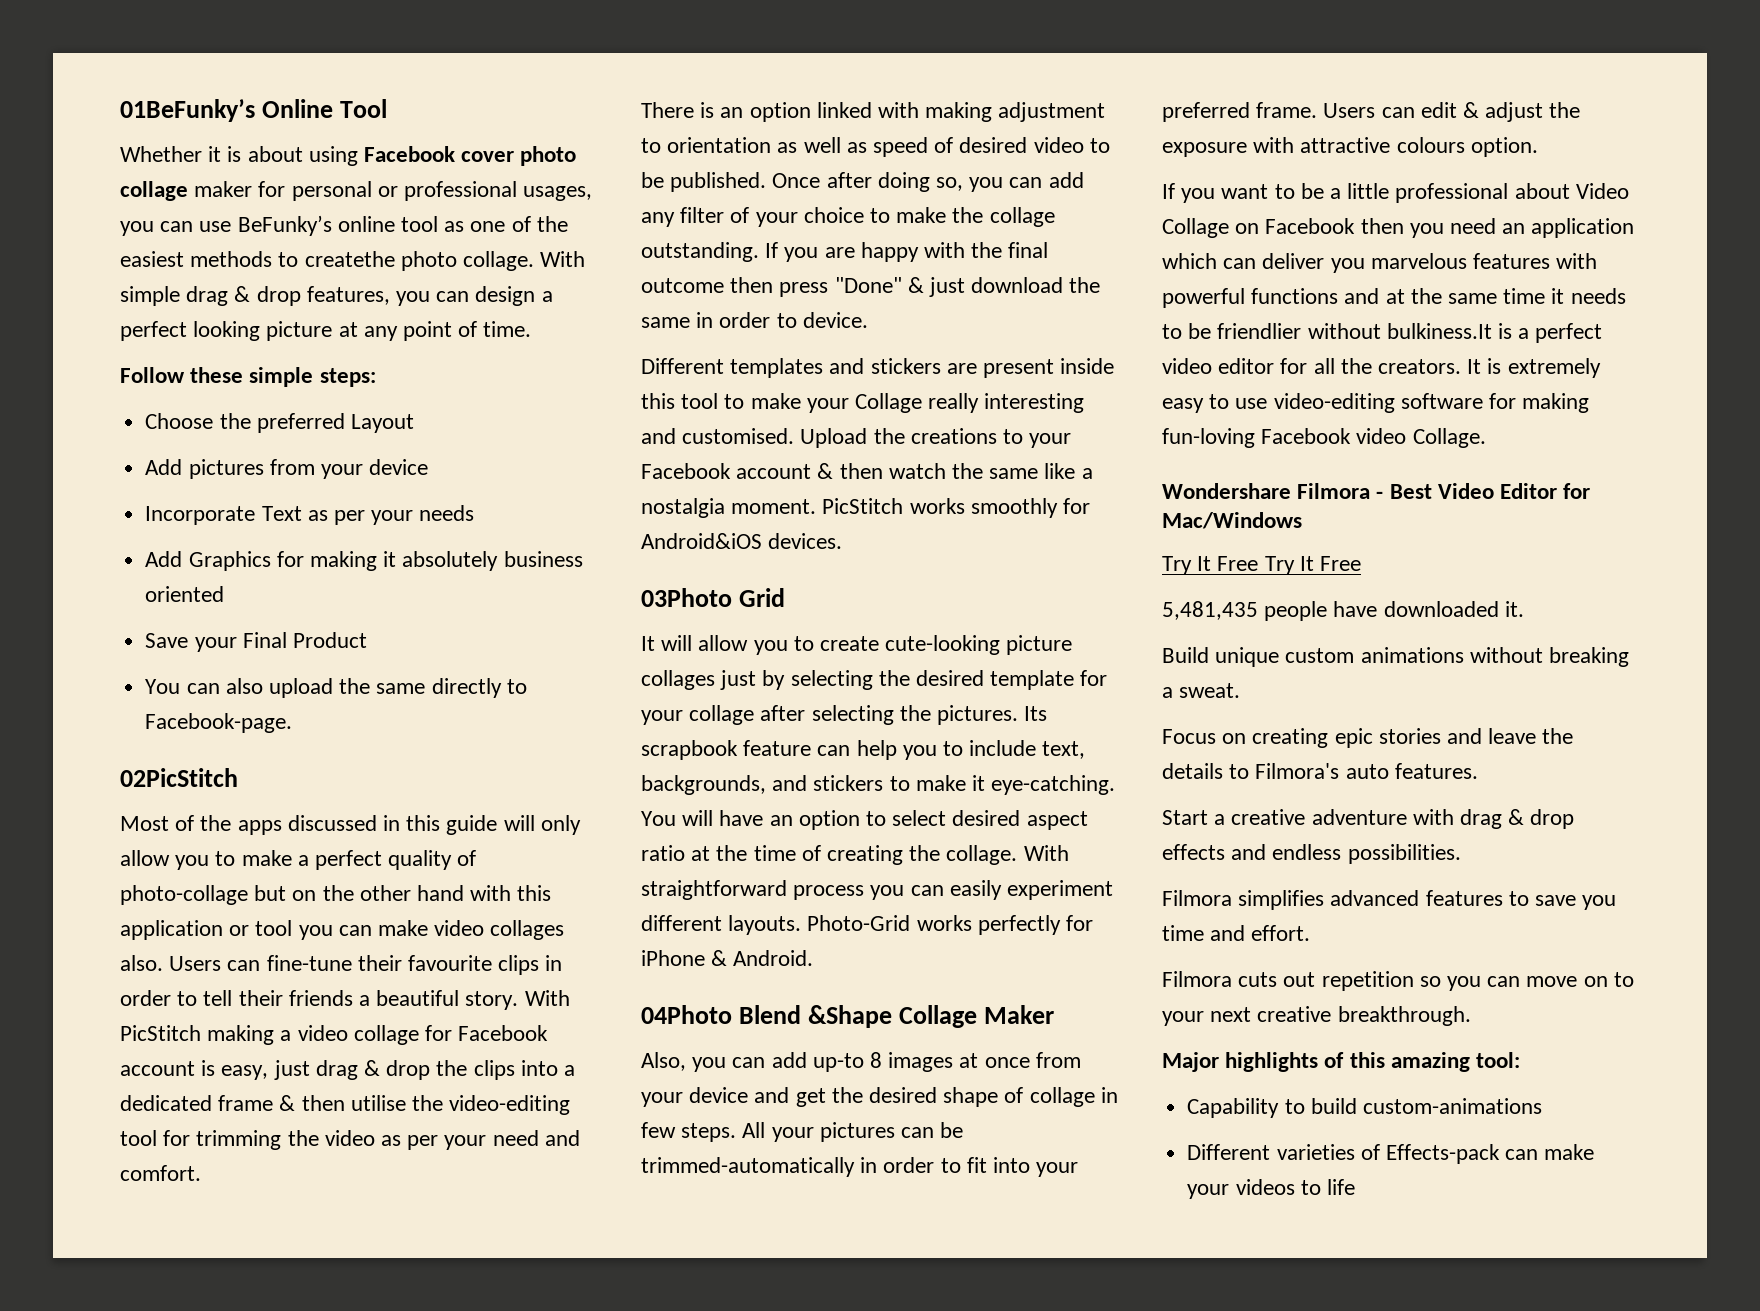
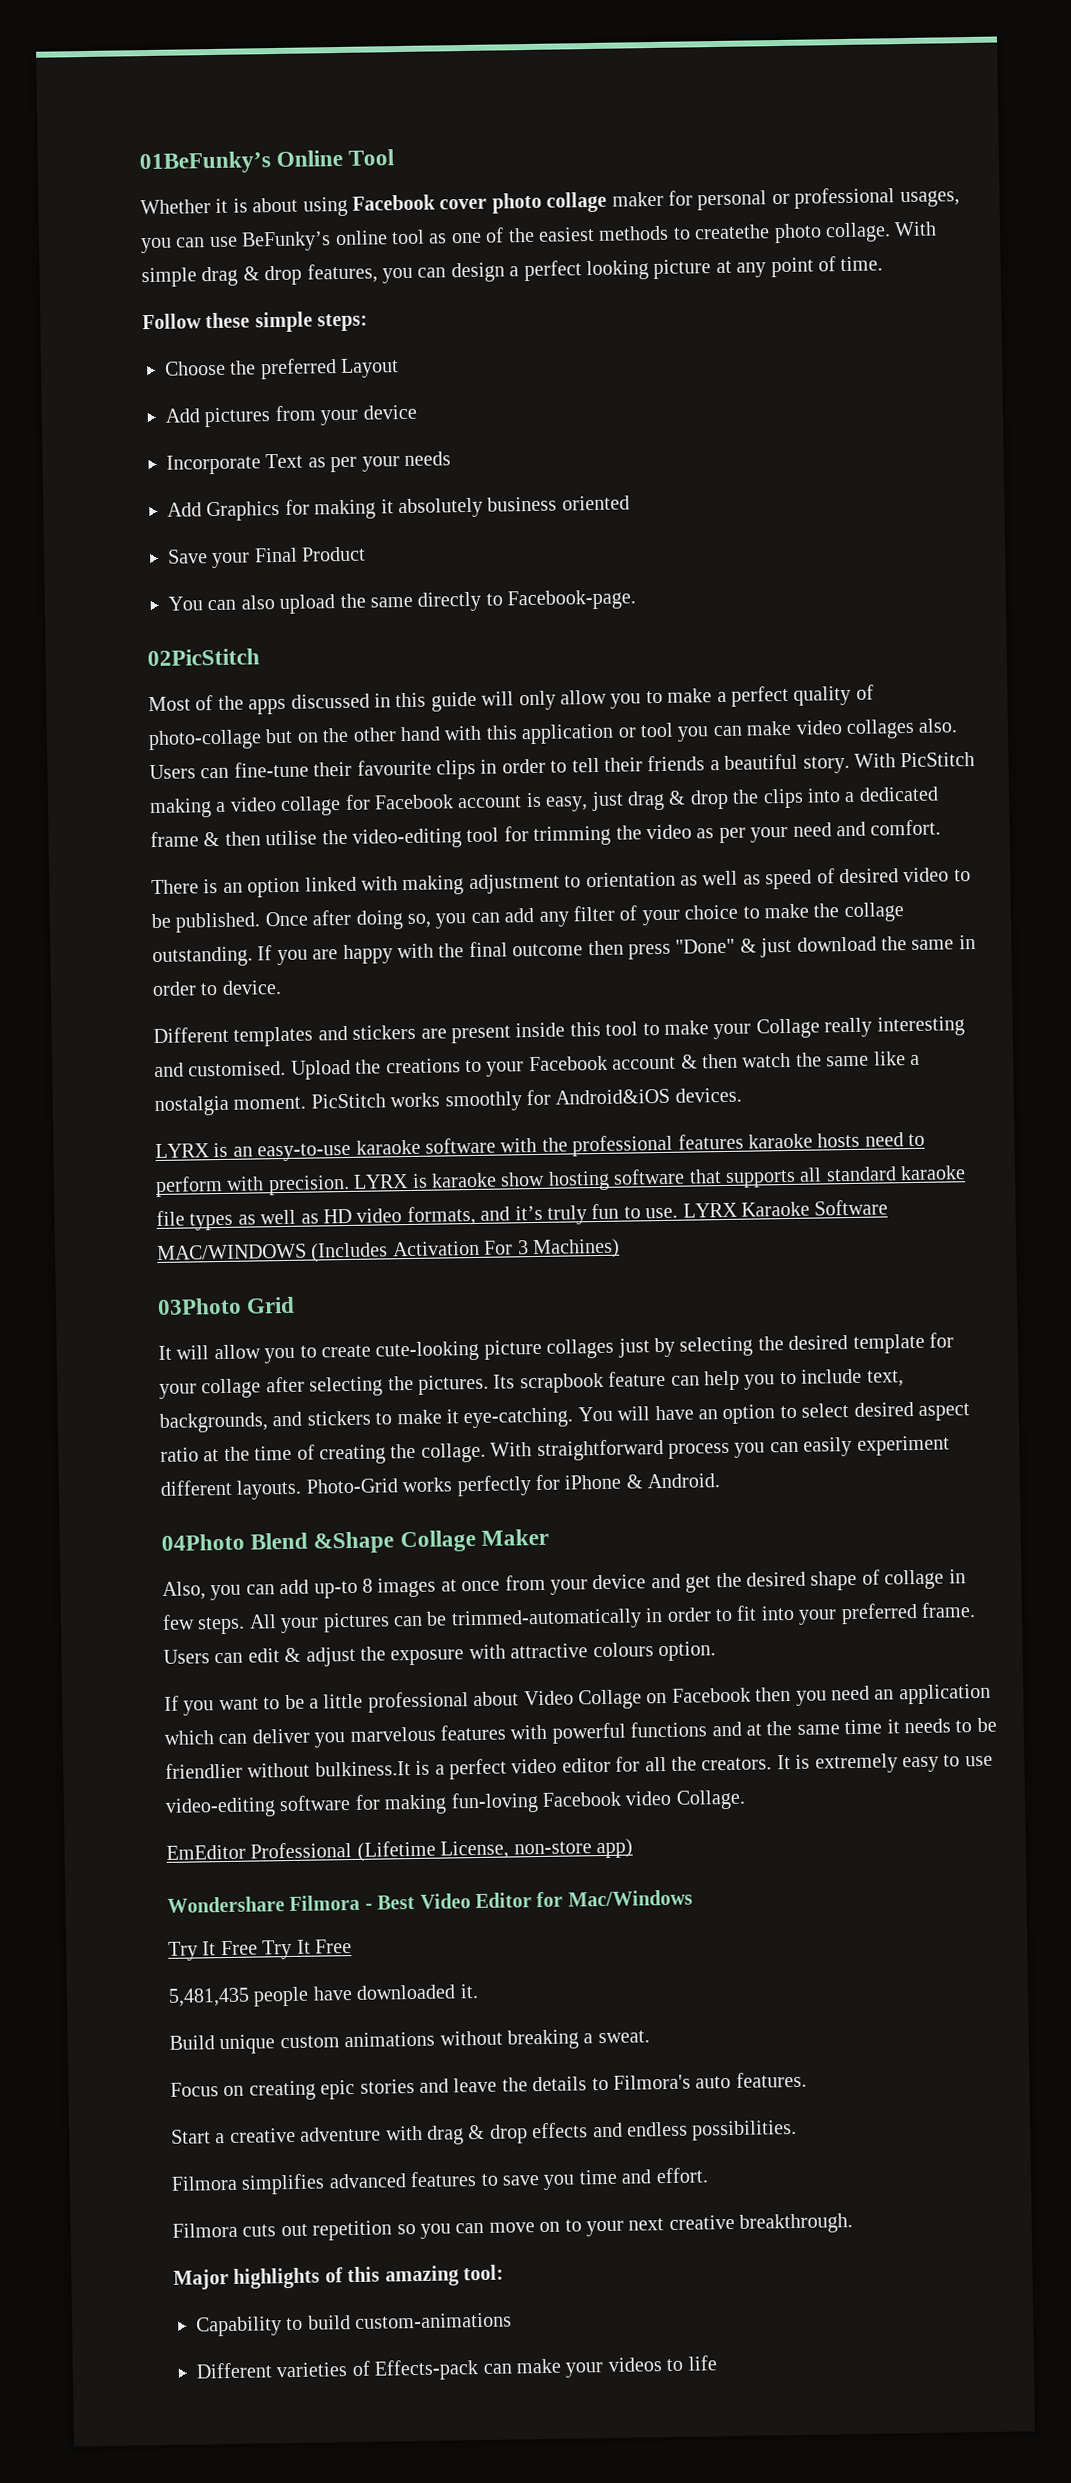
(843, 541) none -> [155,1132,926,1162] [155,1165,967,1198] [156,1199,889,1231] [157,1238,620,1263] // LYRX is an easy-to-use karaoke software with the professional features karaoke hosts need to perform with precision. LYRX is karaoke show hosting software that supports all standard karaoke file types as well as HD video formats, and it’s truly fun to use. LYRX Karaoke Software MAC/WINDOWS (Includes Activation For 3 Machines)
(1486, 438) none -> [166,1838,633,1862] // EmEditor Professional (Lifetime License, non-store app)

